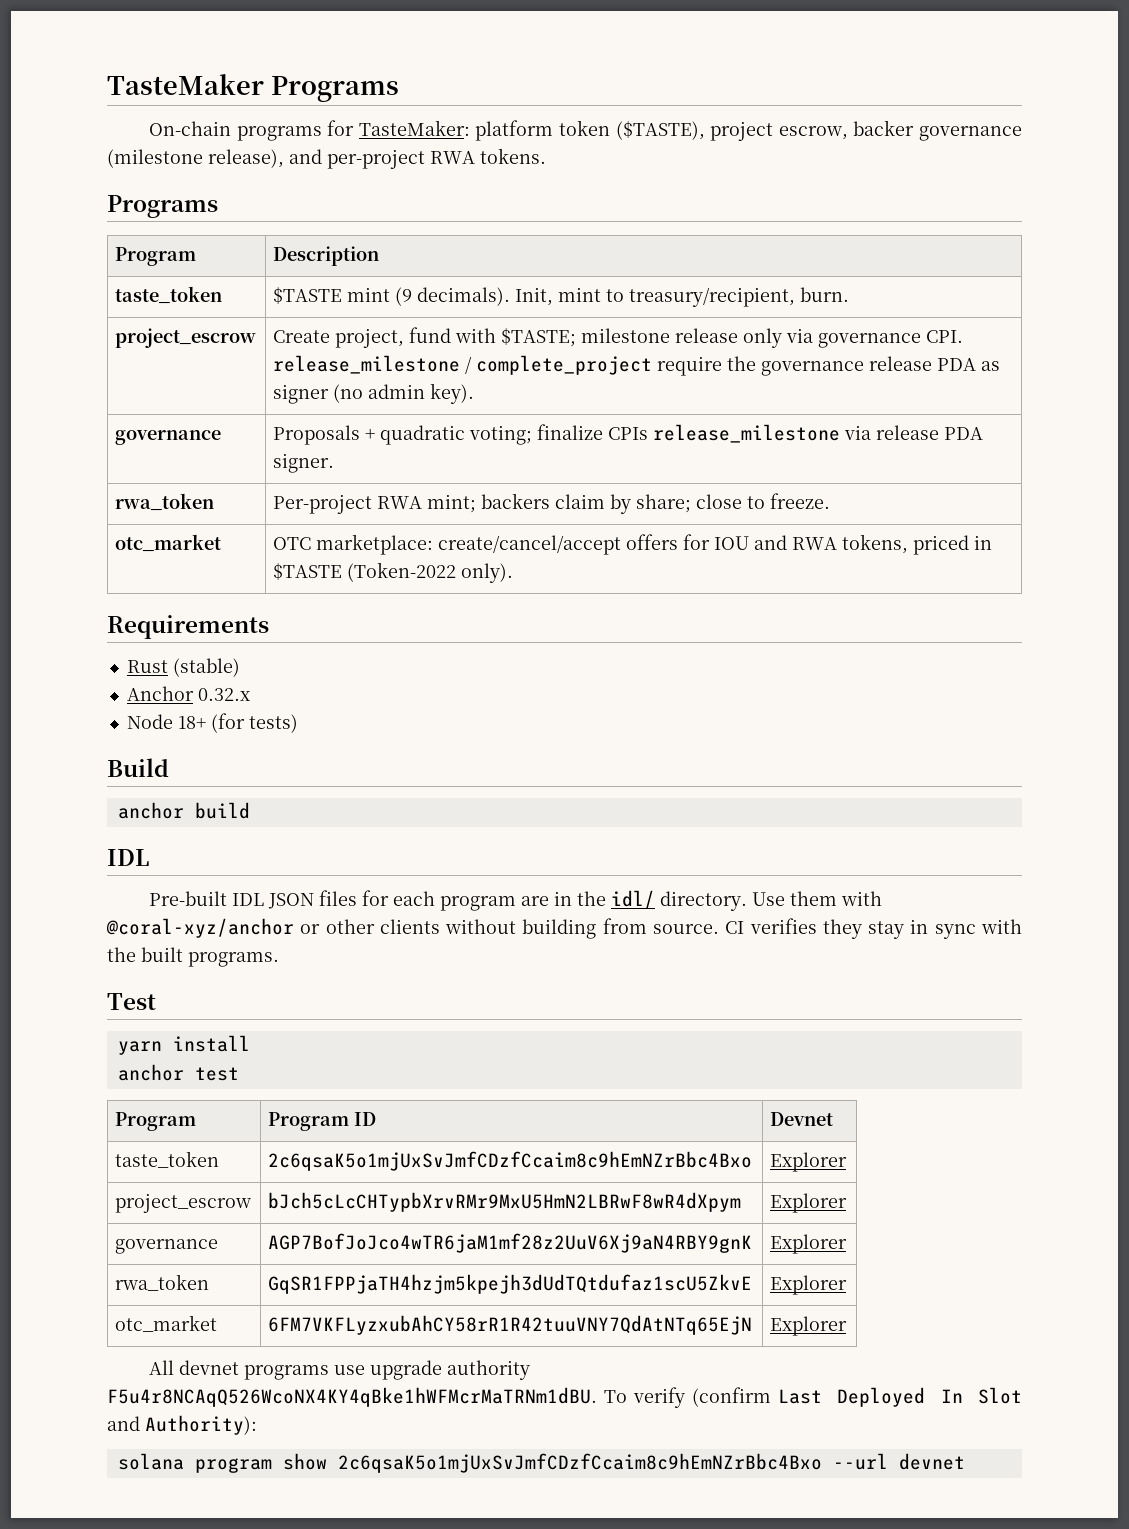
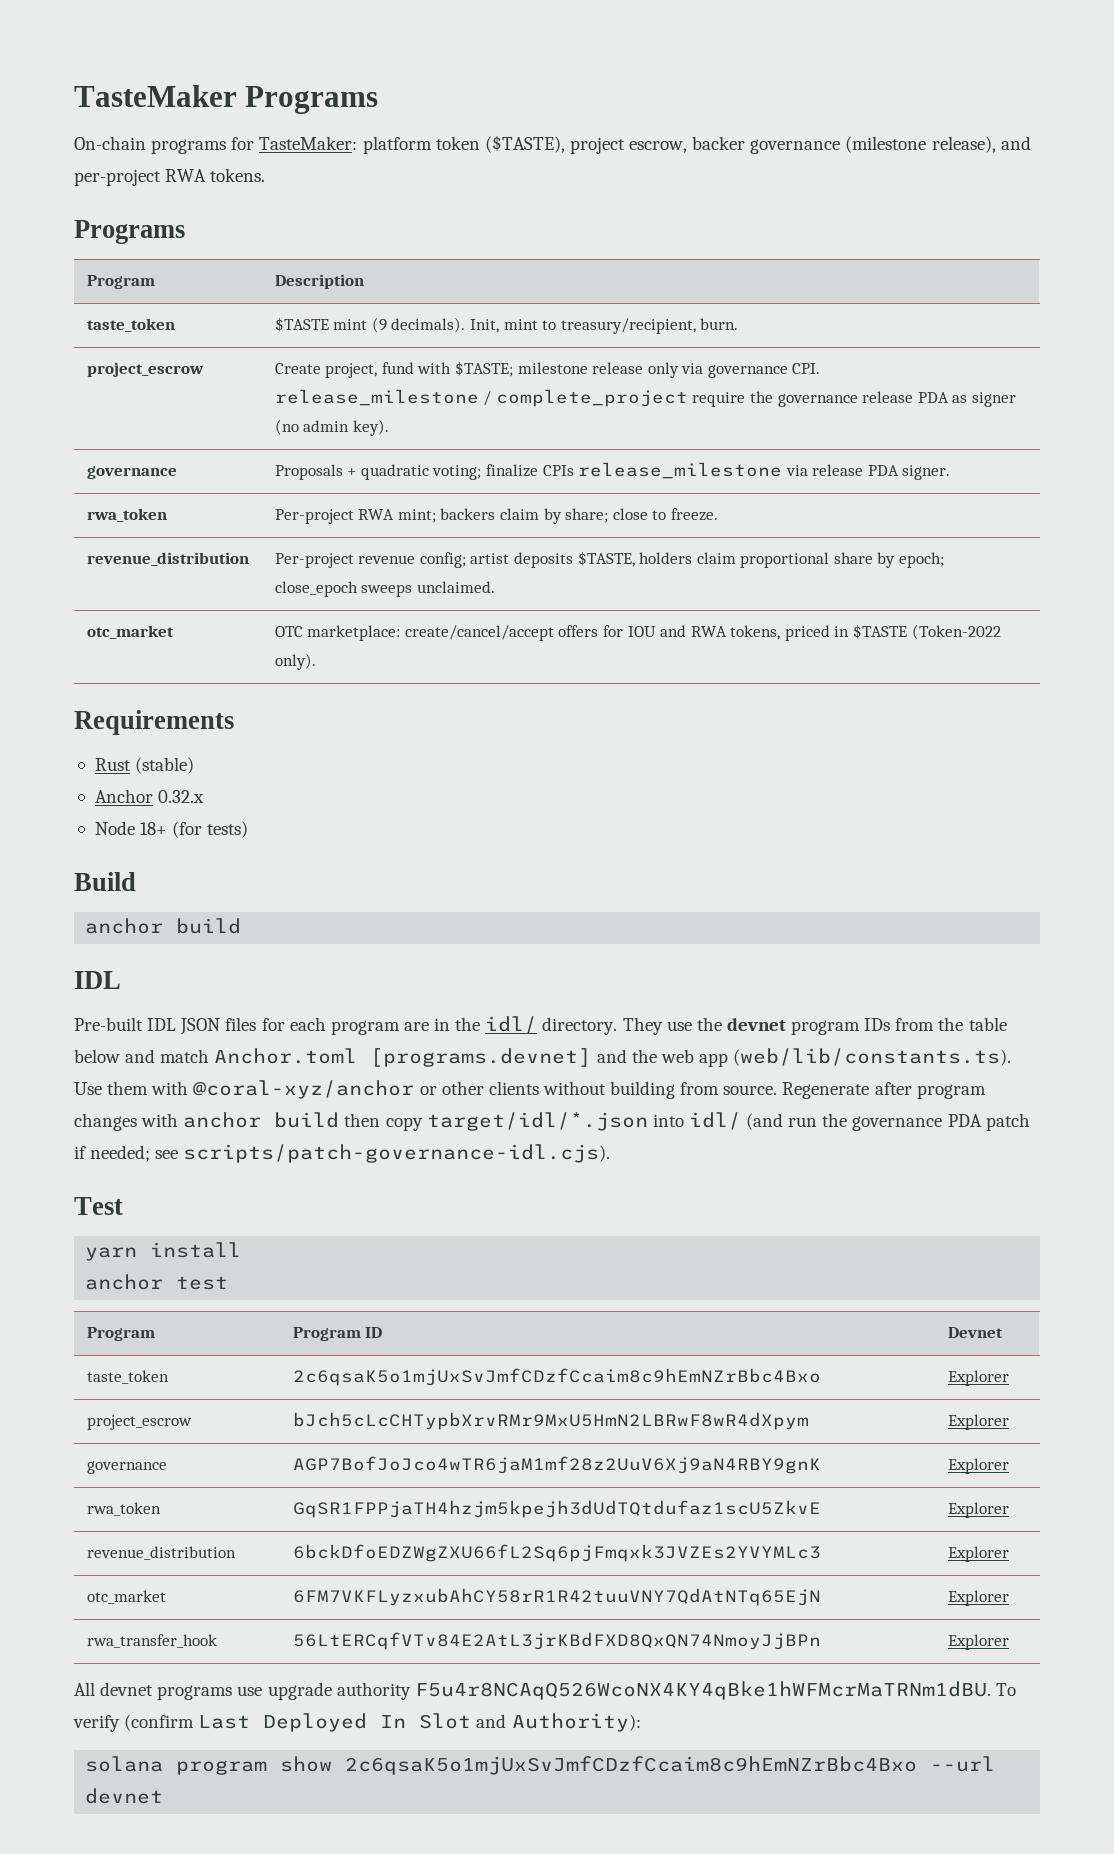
(831, 501) none -> [86,552,249,566] [274,551,945,568] [274,581,495,597] // revenue_distribution | Per-project revenue config; artist deposits $TASTE, holders claim proportional share by epoch; close_epoch sweeps unclaimed.
(747, 901) none -> [622,1017,1007,1035] [74,1048,1012,1067] They use the devnet program IDs from the table below and match Anchor.toml [programs.devnet] and the web app (web/lib/constants.ts).
[725,918,1023,939] [107,947,279,967] CI verifies they stay in sync with the built programs. -> [782,1082,986,1099] [74,1112,1030,1131] [74,1144,611,1163] Regenerate after program changes with anchor build then copy target/idl/*.json into idl/ (and run the governance PDA patch if needed; see scripts/patch-governance-idl.cjs).
(848, 1285) none -> [86,1546,236,1560] [292,1544,821,1562] [947,1546,1009,1562] // revenue_distribution | 6bckDfoEDZWgZXU66fL2Sq6pjFmqxk3JVZEs2YVYMLc3 | Explorer
(848, 1326) none -> [86,1634,217,1648] [292,1632,821,1650] [947,1634,1009,1650] // rwa_transfer_hook | 56LtERCqfVTv84E2AtL3jrKBdFXD8QxQN74NmoyJjBPn | Explorer

